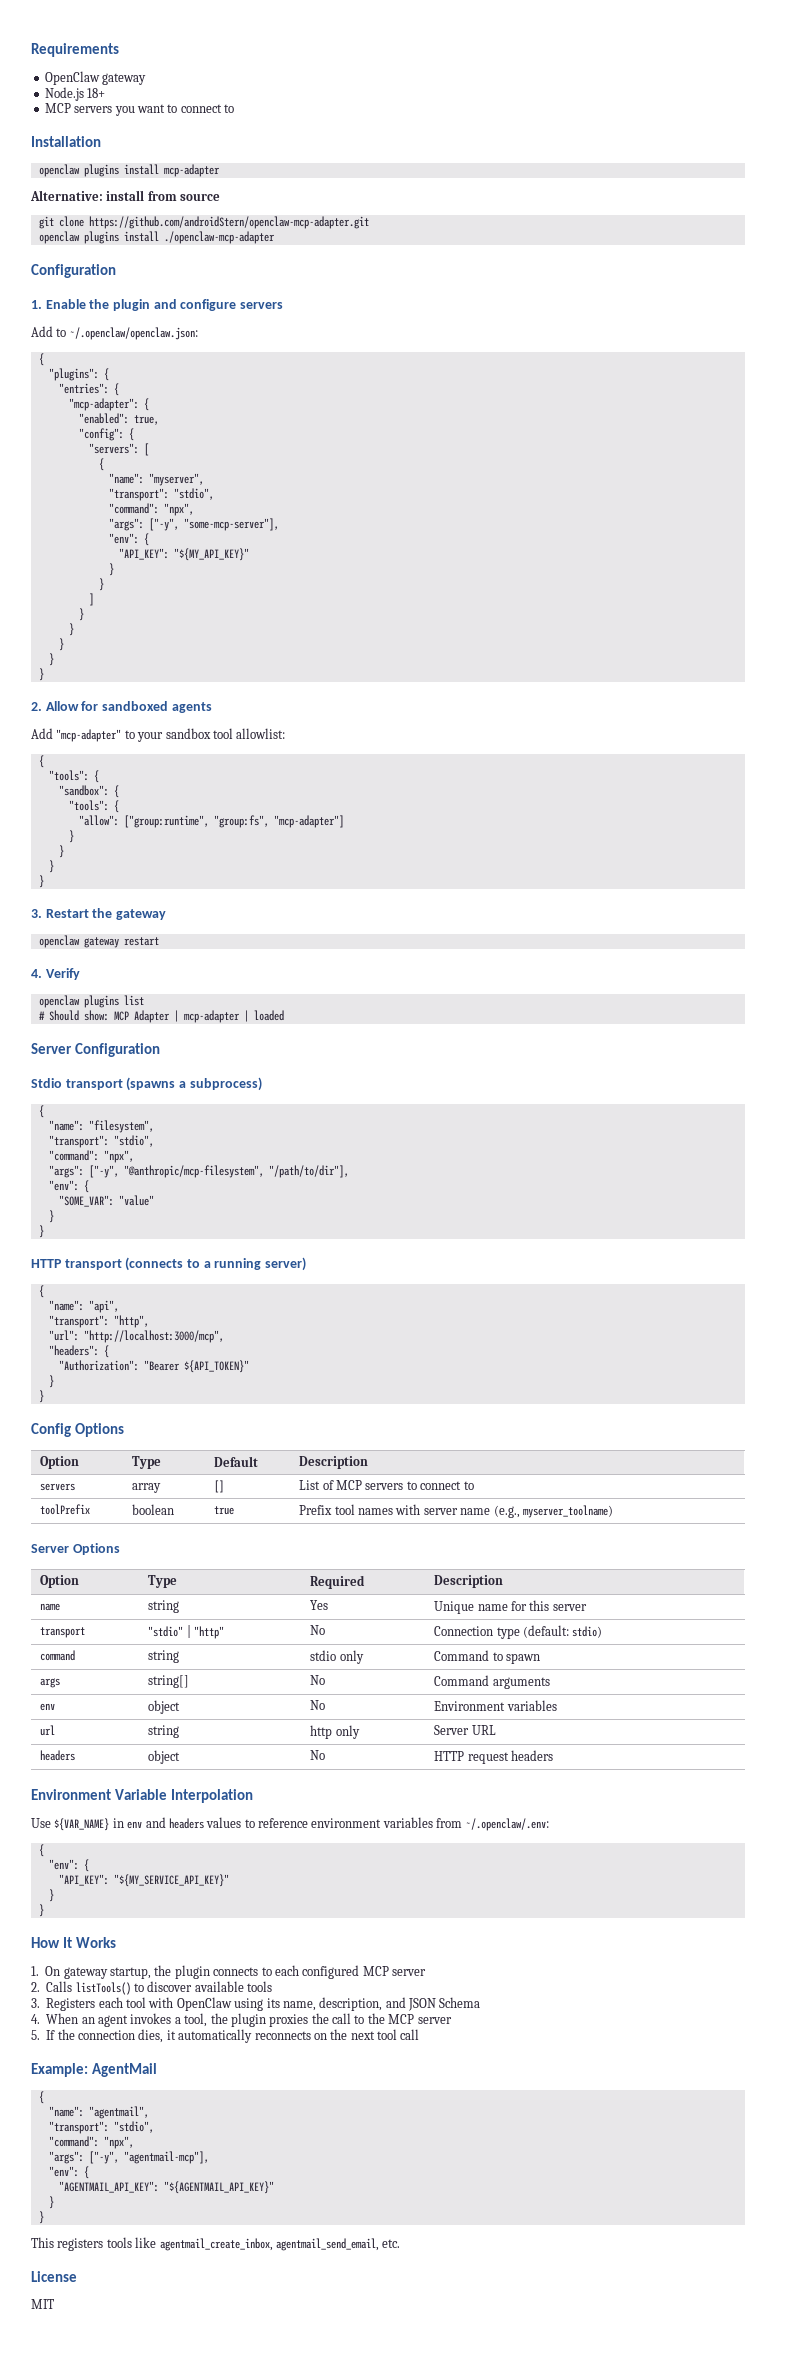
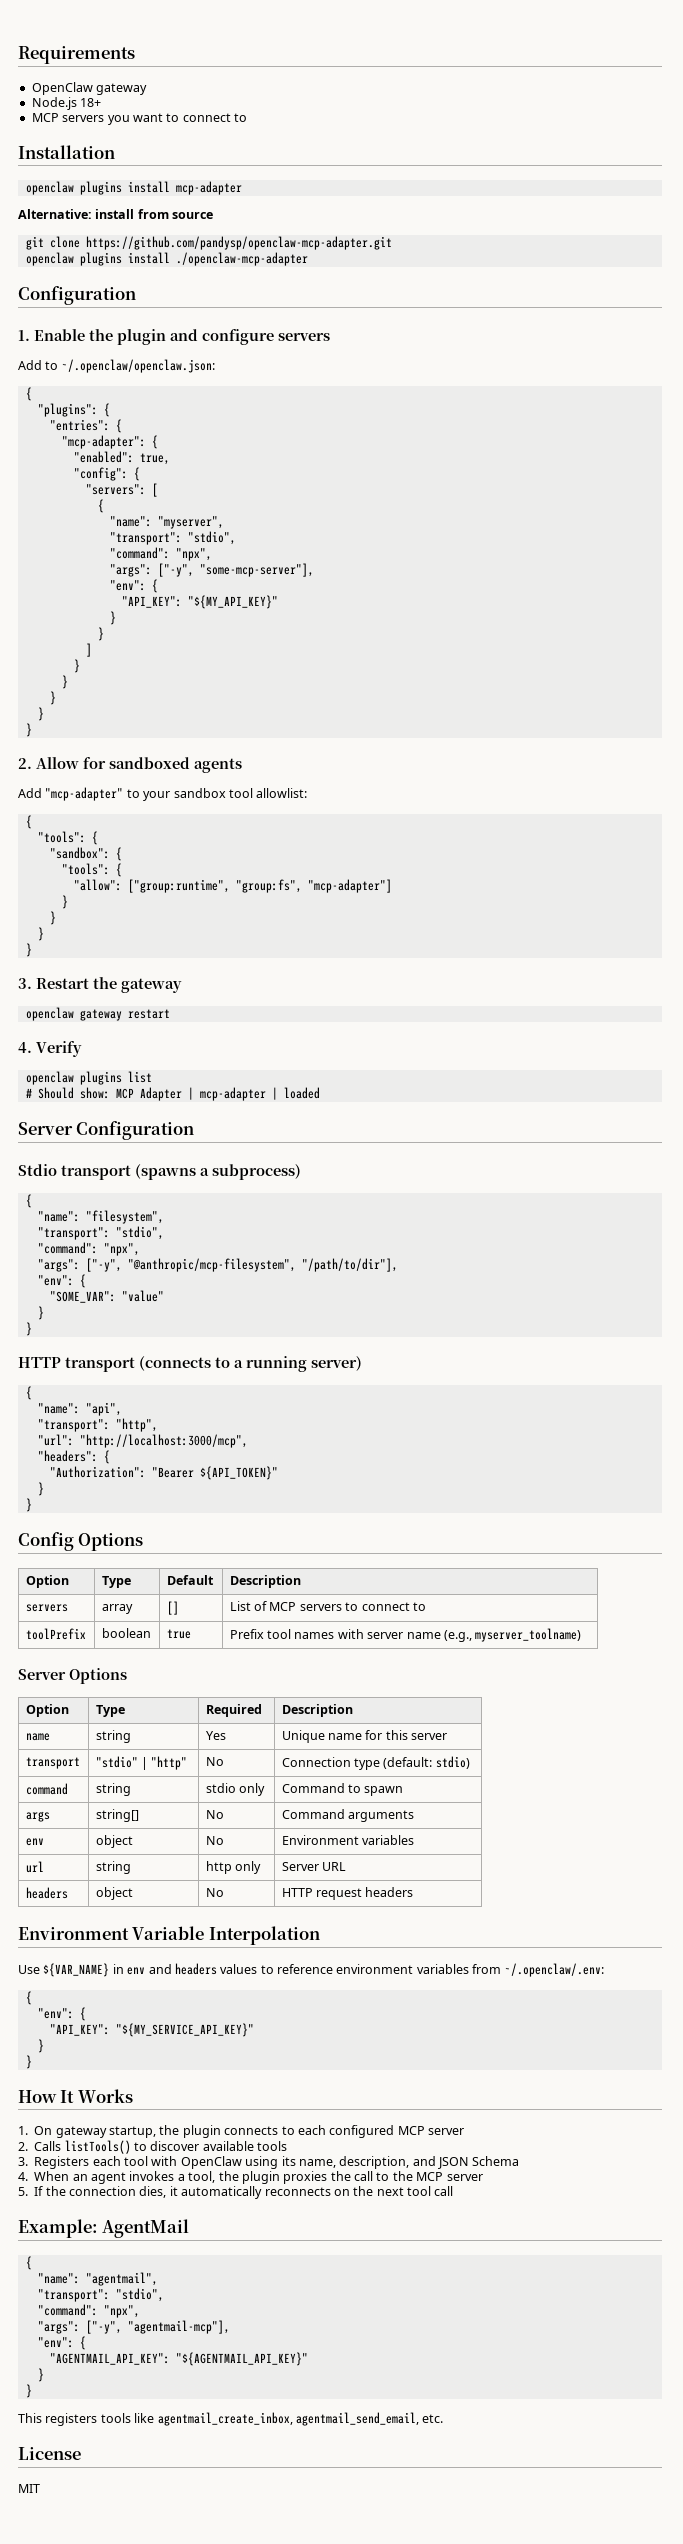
[88,216,369,229] https://github.com/androidStern/openclaw-mcp-adapter.git -> [85,236,392,250] https://github.com/pandysp/openclaw-mcp-adapter.git

